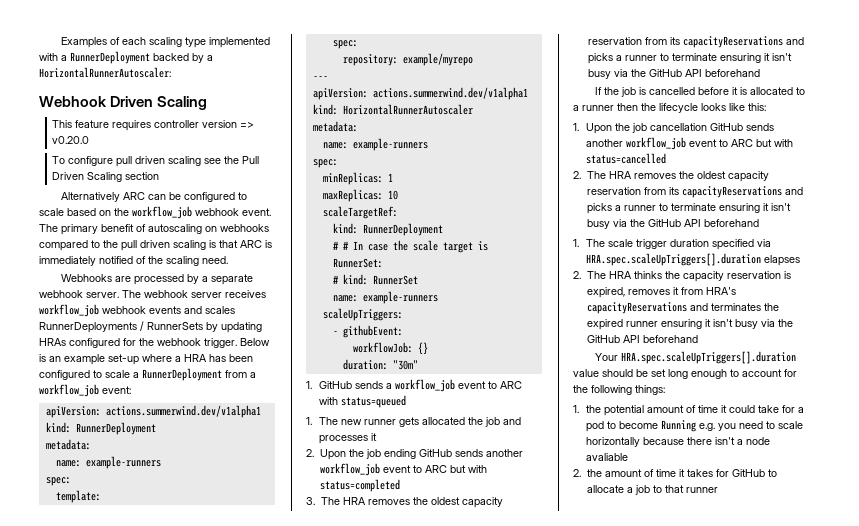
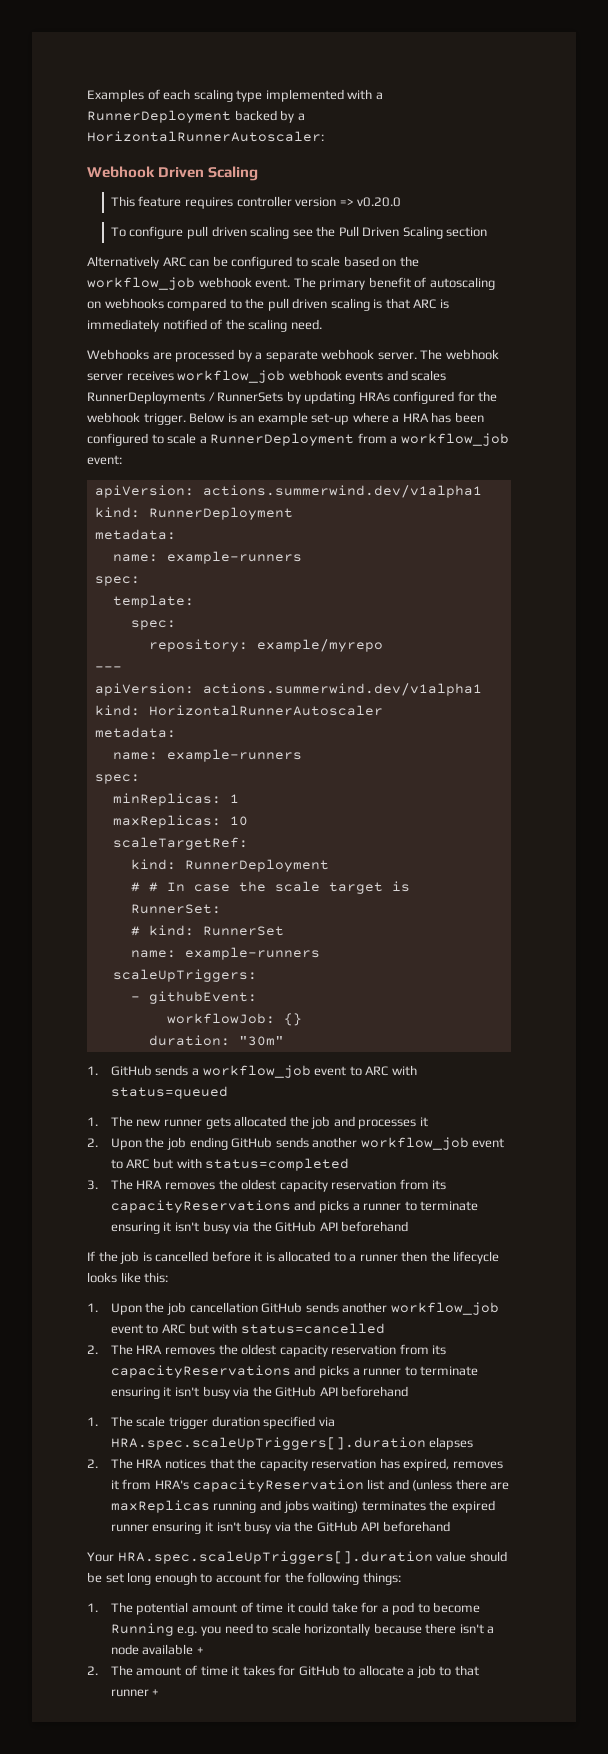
[633,271,662,279] thinks -> [164,1458,234,1469] notices that
[783,271,791,279] is -> [379,1458,400,1469] has
[586,302,708,314] capacityReservations and -> [192,1479,510,1492] [110,1500,359,1513] capacityReservation list and (unless there are maxReplicas running and jobs waiting)
[586,405,602,413] the -> [110,1602,133,1613] The
[586,453,629,461] [573,469,602,477] avaliable // 2. the -> [142,1644,204,1655] [87,1665,133,1676] available + // 2. The
(718, 490) none -> [152,1689,160,1696] +

